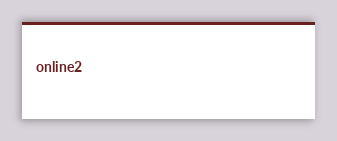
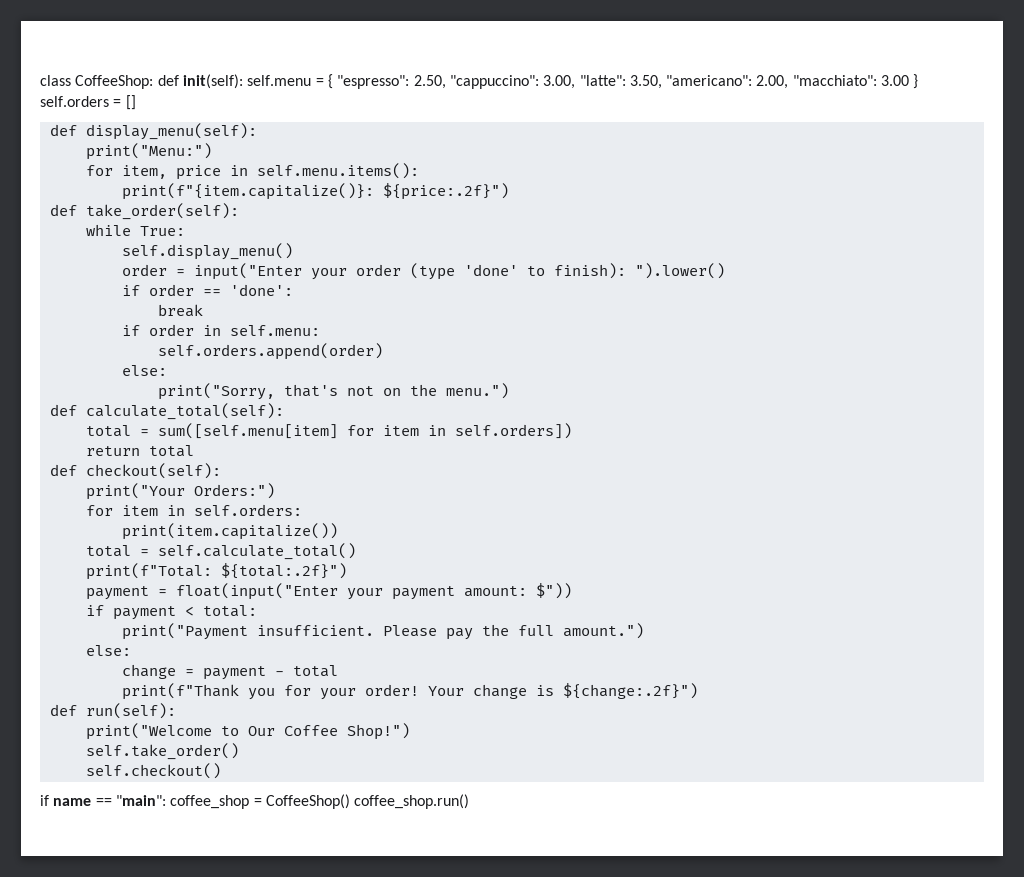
[36,61,82,72] online2 -> [40,74,919,89] [40,95,136,110] [49,123,257,140] [85,143,212,160] [85,163,419,180] [121,183,509,200] [49,203,239,220] [85,224,185,236] [121,243,293,260] [121,263,725,280] [121,284,293,296] [157,304,203,317] [121,324,320,336] [157,343,383,360] [121,365,167,376] [157,383,509,400] [49,403,284,420] [85,423,572,439] [85,445,194,457] [49,463,221,479] [85,483,275,500] [85,504,302,516] [121,523,338,540] [85,543,356,560] [85,563,347,580] [85,583,572,600] [85,605,257,620] [121,623,644,640] [85,645,131,656] [121,664,338,680] [121,683,698,700] [49,703,176,719] [85,723,410,740] [85,743,239,760] [85,763,221,779] [40,794,470,809] class CoffeeShop: def init(self): self.menu = { "espresso": 2.50, "cappuccino": 3.00, "latte": 3.50, "americano": 2.00, "macchiato": 3.00 } self.orders = [] // def display_menu(self): // print("Menu:") // for item, price in self.menu.items(): // print(f"{item.capitalize()}: ${price:.2f}") // def take_order(self): // while True: // self.display_menu() // order = input("Enter your order (type 'done' to finish): ").lower() // if order == 'done': // break // if order in self.menu: // self.orders.append(order) // else: // print("Sorry, that's not on the menu.") // def calculate_total(self): // total = sum([self.menu[item] for item in self.orders]) // return total // def checkout(self): // print("Your Orders:") // for item in self.orders: // print(item.capitalize()) // total = self.calculate_total() // print(f"Total: ${total:.2f}") // payment = float(input("Enter your payment amount: $")) // if payment < total: // print("Payment insufficient. Please pay the full amount.") // else: // change = payment - total // print(f"Thank you for your order! Your change is ${change:.2f}") // def run(self): // print("Welcome to Our Coffee Shop!") // self.take_order() // self.checkout() // if name == "main": coffee_shop = CoffeeShop() coffee_shop.run()

